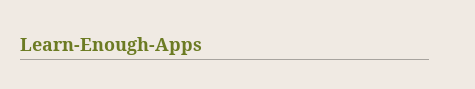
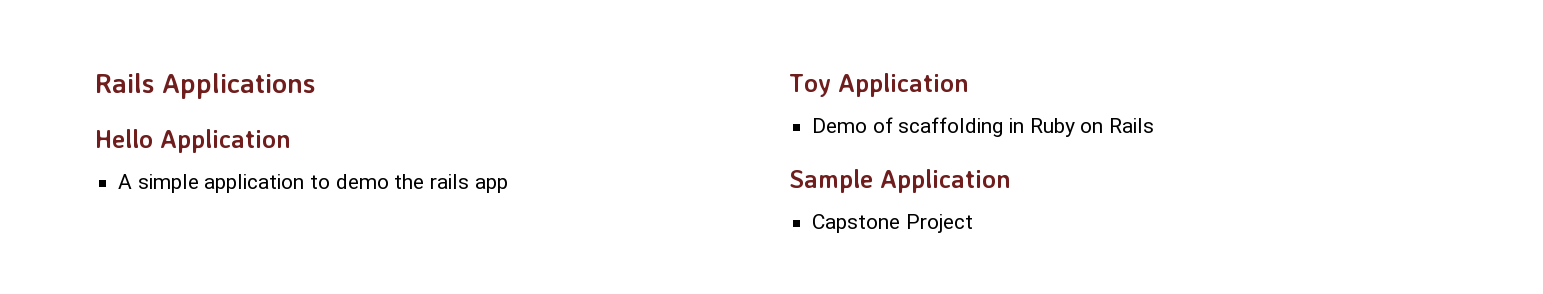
[20,37,202,55] Learn-Enough-Apps -> [95,73,315,99] [95,129,291,153] [118,174,508,193] [789,73,969,97] [812,117,1155,137] [789,169,1011,193] [812,214,973,233] Rails Applications // Hello Application // A simple application to demo the rails app // Toy Application // Demo of scaffolding in Ruby on Rails // Sample Application // Capstone Project

